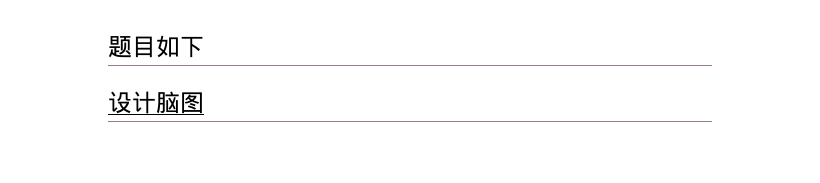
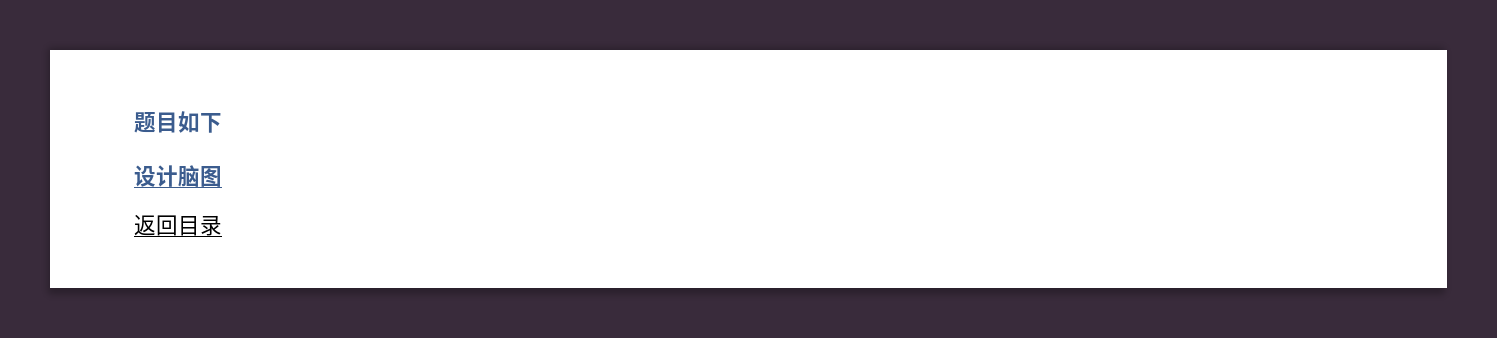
(204, 103) none -> [134,214,222,236] // 返回目录

